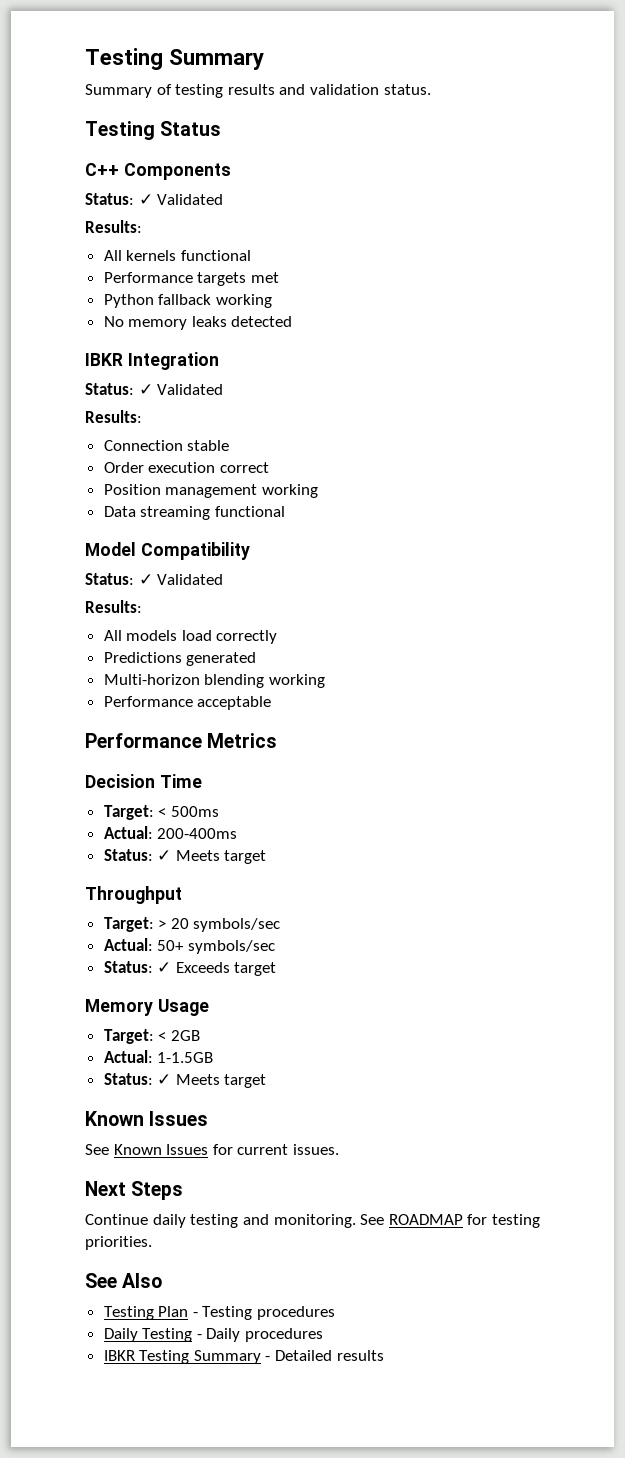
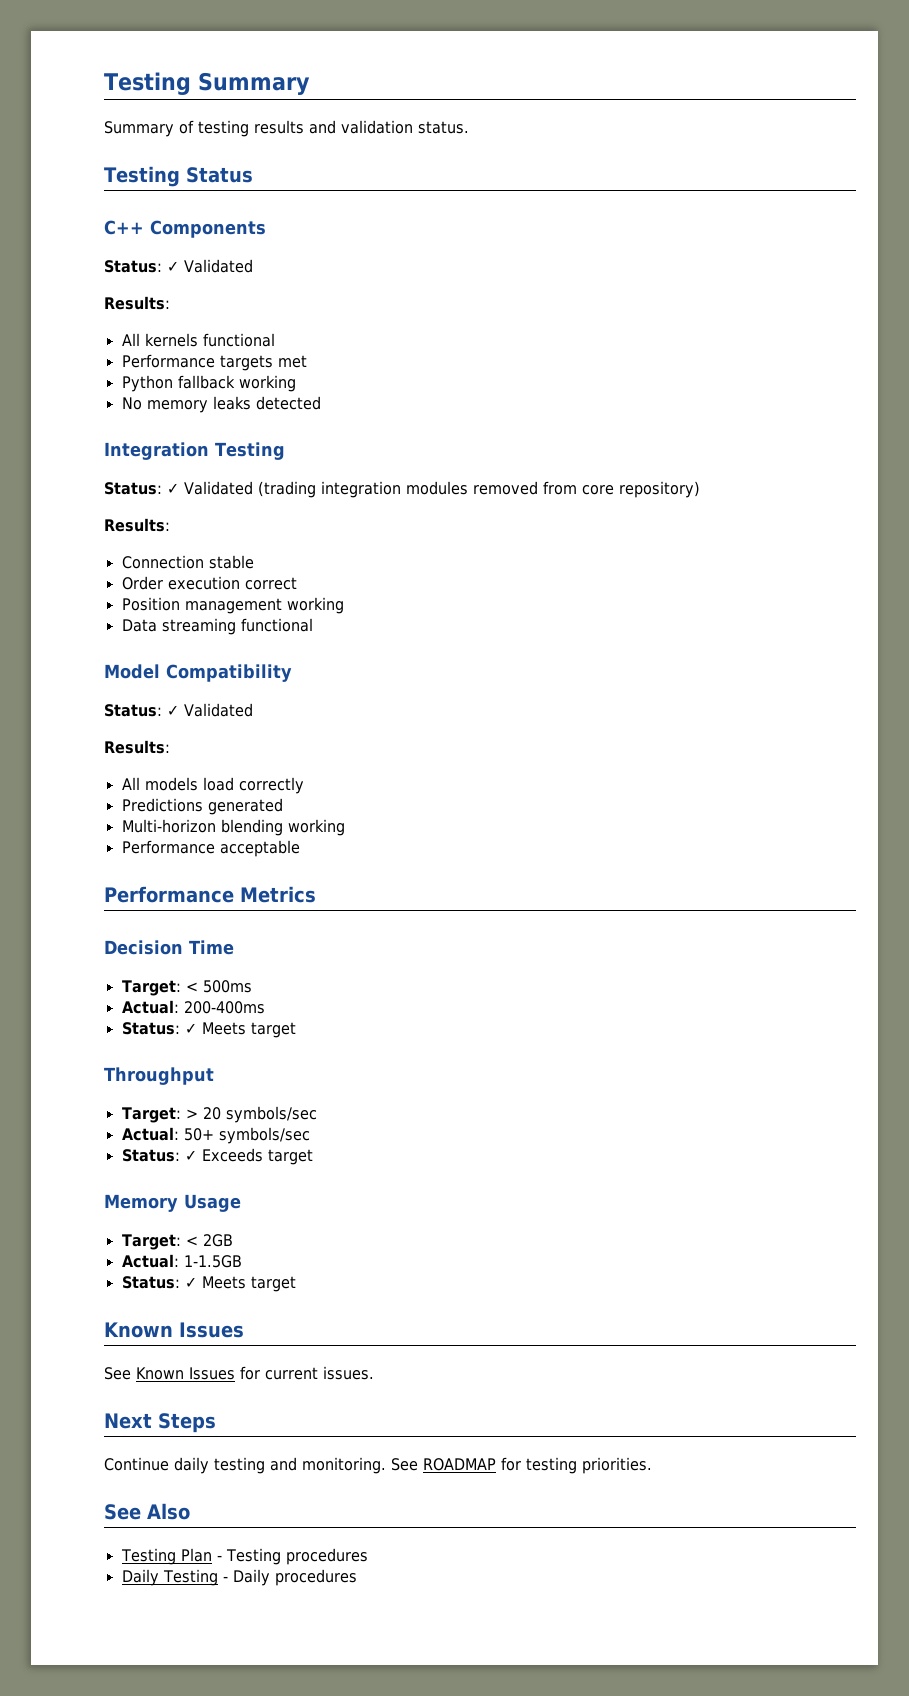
[85,353,123,366] IBKR -> (321, 403) none
[85,383,224,395] // Status: ✓ Validated -> [215,442,285,460] [104,481,700,498] Testing // Status: ✓ Validated (trading integration modules removed from core repository)
[103,1350,384,1364] // IBKR Testing Summary - Detailed results -> (357, 1577) none

